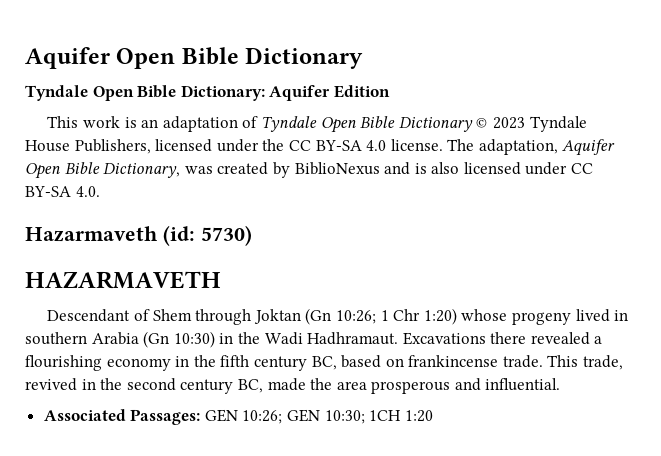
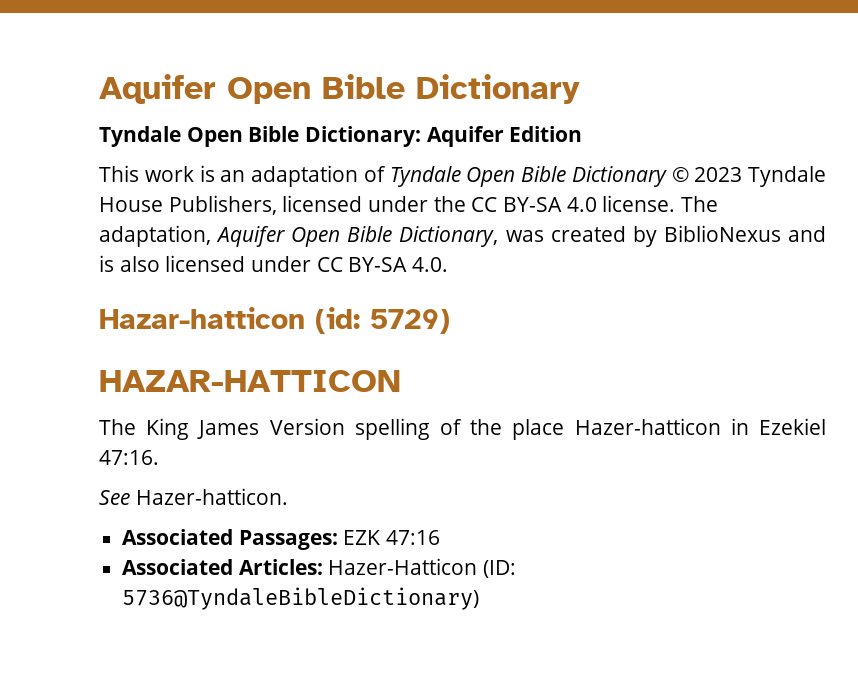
[25,225,252,246] [25,271,221,289] [47,308,629,325] [25,331,603,348] [25,355,624,371] [25,378,561,394] [43,409,433,425] Hazarmaveth (id: 5730) // HAZARMAVETH // Descendant of Shem through Joktan (Gn 10:26; 1 Chr 1:20) whose progeny lived in southern Arabia (Gn 10:30) in the Wadi Hadhramaut. Excavations there revealed a flourishing economy in the fifth century BC, based on frankincense trade. This trade, revived in the second century BC, made the area prosperous and influential. // Associated Passages: GEN 10:26; GEN 10:30; 1CH 1:20 -> [99,307,450,334] [99,370,401,392] [99,418,826,440] [99,450,159,465] [99,488,288,505] [122,529,441,550] [122,558,517,578] [122,587,480,610] Hazar-hatticon (id: 5729) // HAZAR-HATTICON // The King James Version spelling of the place Hazer-hatticon in Ezekiel 47:16. // See Hazer-hatticon. // Associated Passages: EZK 47:16 // Associated Articles: Hazer-Hatticon (ID: 5736@TyndaleBibleDictionary)

